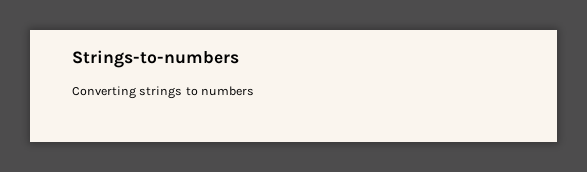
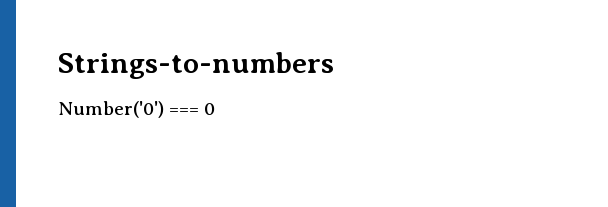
[72,86,255,99] Converting strings to numbers -> [58,101,216,118] Number('0') === 0

